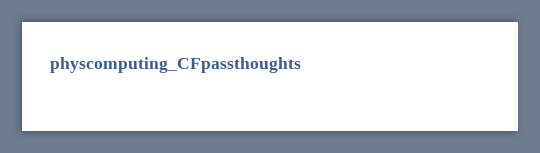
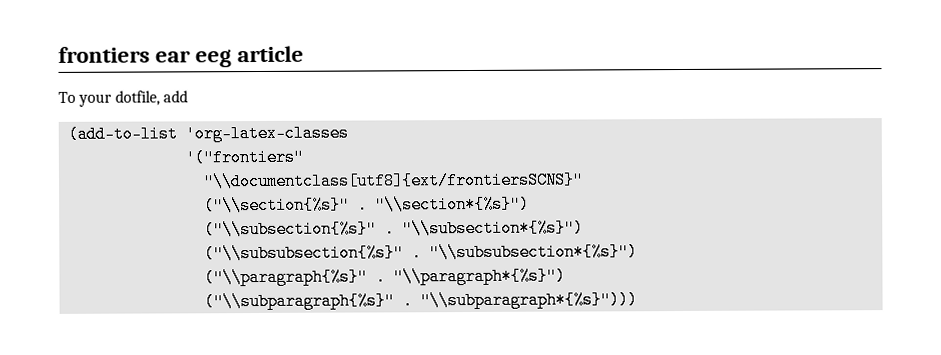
[50,57,301,73] physcomputing_CFpassthoughts -> [58,45,305,68] [58,90,188,107] [67,124,349,143] [184,148,304,167] [202,171,584,191] [203,195,530,215] [203,219,584,239] [203,243,638,263] [203,267,566,287] [203,291,638,311] frontiers ear eeg article // To your dotfile, add // (add-to-list 'org-latex-classes // '("frontiers" // "\\documentclass[utf8]{ext/frontiersSCNS}" // ("\\section{%s}" . "\\section*{%s}") // ("\\subsection{%s}" . "\\subsection*{%s}") // ("\\subsubsection{%s}" . "\\subsubsection*{%s}") // ("\\paragraph{%s}" . "\\paragraph*{%s}") // ("\\subparagraph{%s}" . "\\subparagraph*{%s}")))

